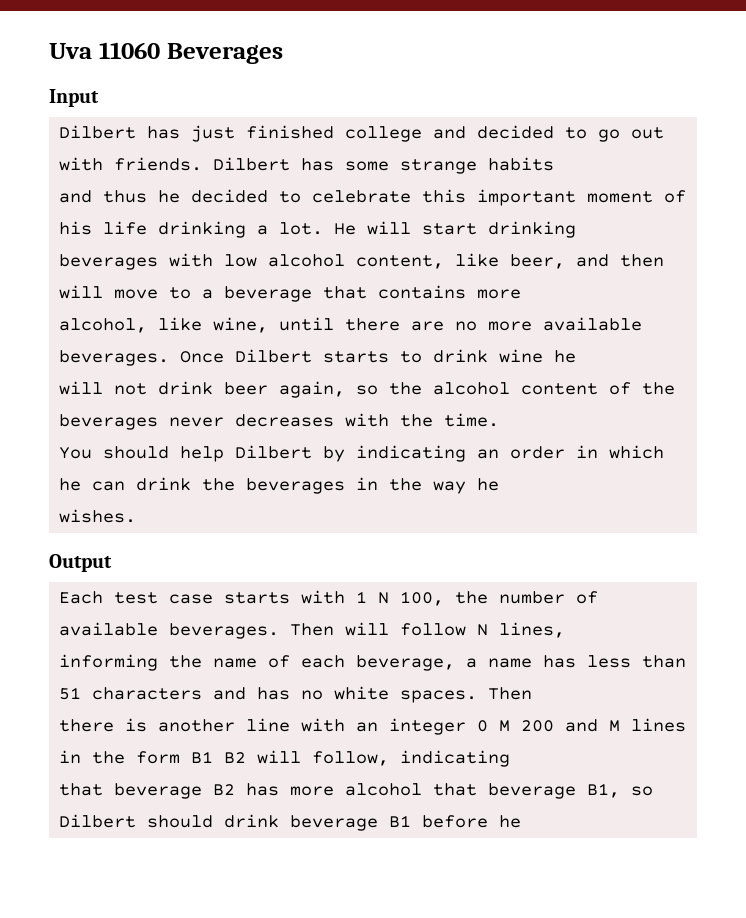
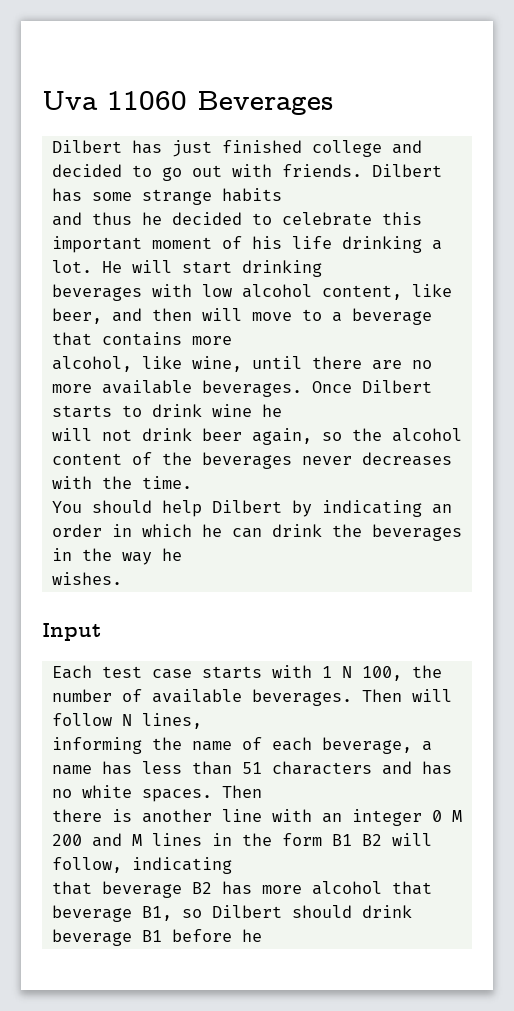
[49,89,99,107] // Input -> (333, 103) none
[49,554,112,572] Output -> [42,623,101,641] Input

